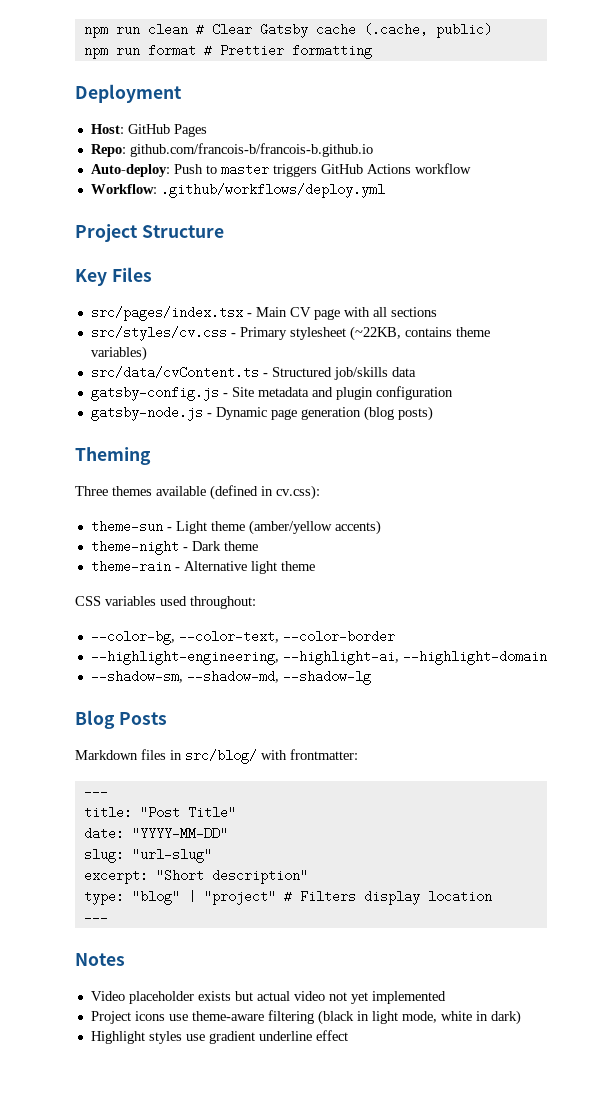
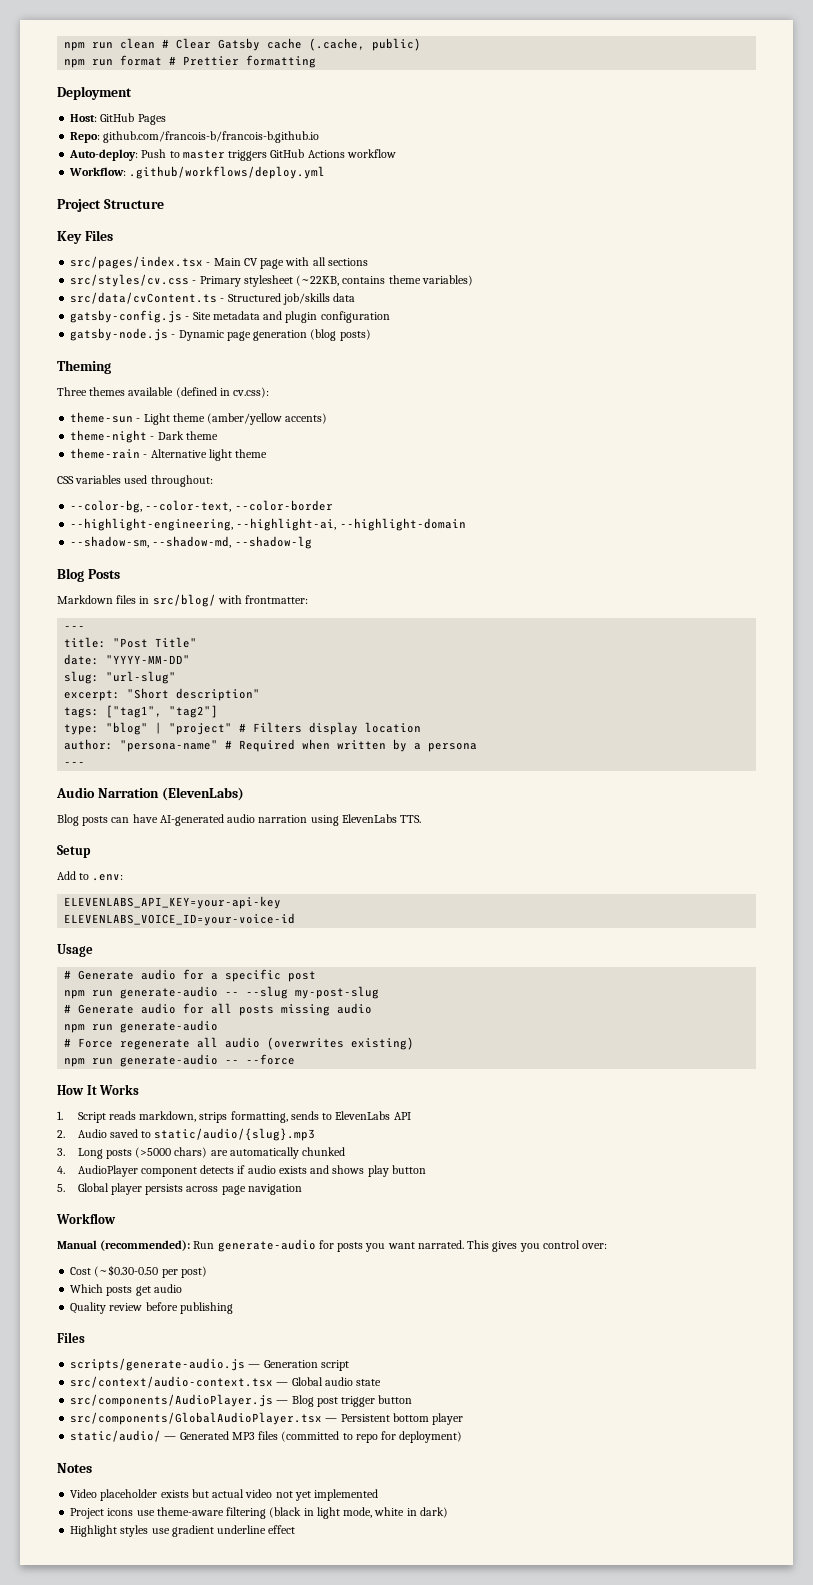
(308, 876) none -> [64,705,219,718] // tags: ["tag1", "tag2"]
[83,911,108,924] --- -> [64,739,478,752] [64,762,86,766] [56,787,244,801] [57,814,422,826] [57,845,91,858] [57,871,124,881] [64,896,282,909] [64,913,296,926] [57,944,93,957] [64,969,317,982] [64,986,380,999] [64,1003,373,1016] [64,1020,219,1033] [64,1037,415,1050] [64,1054,296,1067] [57,1084,140,1095] [57,1111,411,1123] [57,1128,316,1141] [57,1147,346,1159] [57,1165,426,1177] [57,1183,302,1195] [56,1213,116,1224] [57,1239,608,1252] [70,1265,207,1278] [70,1284,182,1296] [70,1302,233,1314] [57,1332,85,1343] [70,1358,349,1371] [70,1376,382,1388] [70,1394,413,1407] [70,1412,464,1425] [70,1430,463,1443] author: "persona-name" # Required when written by a persona // --- // Audio Narration (ElevenLabs) // Blog posts can have AI-generated audio narration using ElevenLabs TTS. // Setup // Add to .env: // ELEVENLABS_API_KEY=your-api-key // ELEVENLABS_VOICE_ID=your-voice-id // Usage // # Generate audio for a specific post // npm run generate-audio -- --slug my-post-slug // # Generate audio for all posts missing audio // npm run generate-audio // # Force regenerate all audio (overwrites existing) // npm run generate-audio -- --force // How It Works // 1. Script reads markdown, strips formatting, sends to ElevenLabs API // 2. Audio saved to static/audio/{slug}.mp3 // 3. Long posts (>5000 chars) are automatically chunked // 4. AudioPlayer component detects if audio exists and shows play button // 5. Global player persists across page navigation // Workflow // Manual (recommended): Run generate-audio for posts you want narrated. This gives you control over: // Cost (~$0.30-0.50 per post) // Which posts get audio // Quality review before publishing // Files // scripts/generate-audio.js — Generation script // src/context/audio-context.tsx — Global audio state // src/components/AudioPlayer.js — Blog post trigger button // src/components/GlobalAudioPlayer.tsx — Persistent bottom player // static/audio/ — Generated MP3 files (committed to repo for deployment)

